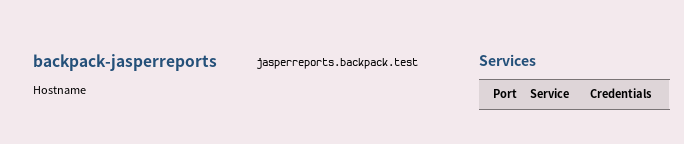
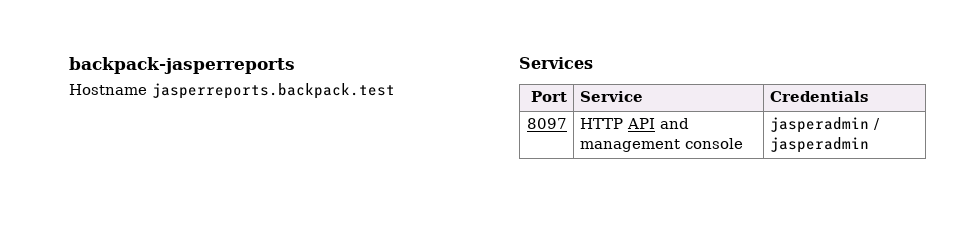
(653, 93) none -> [527,118,568,129] [579,118,689,129] [579,138,743,152] [769,117,880,133] [769,137,869,153] // 8097 | HTTP API and management console | jasperadmin / jasperadmin

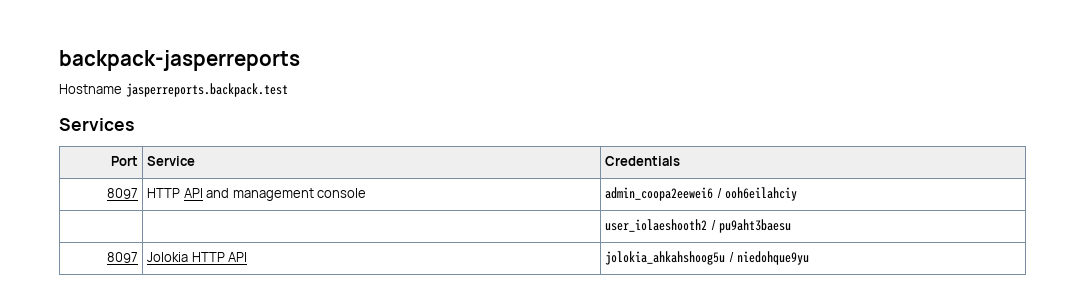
[769,117,880,133] [769,137,869,153] jasperadmin / jasperadmin -> [605,187,798,201] [605,219,792,233] [106,252,138,263] [147,252,248,262] [605,251,810,265] admin_coopa2eewei6 / ooh6eilahciy // | | user_iolaeshooth2 / pu9aht3baesu // 8097 | Jolokia HTTP API | jolokia_ahkahshoog5u / niedohque9yu

